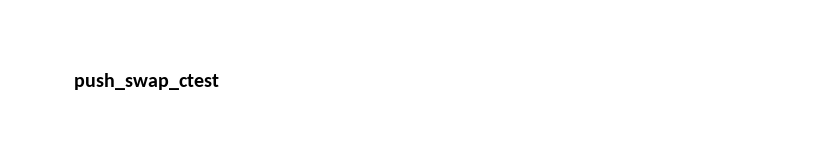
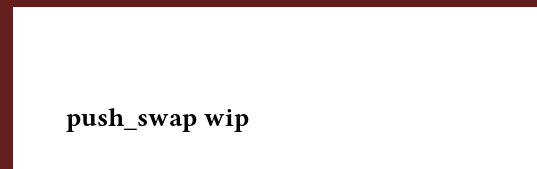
[74,73,219,90] push_swap_ctest -> [66,108,250,132] push_swap wip

